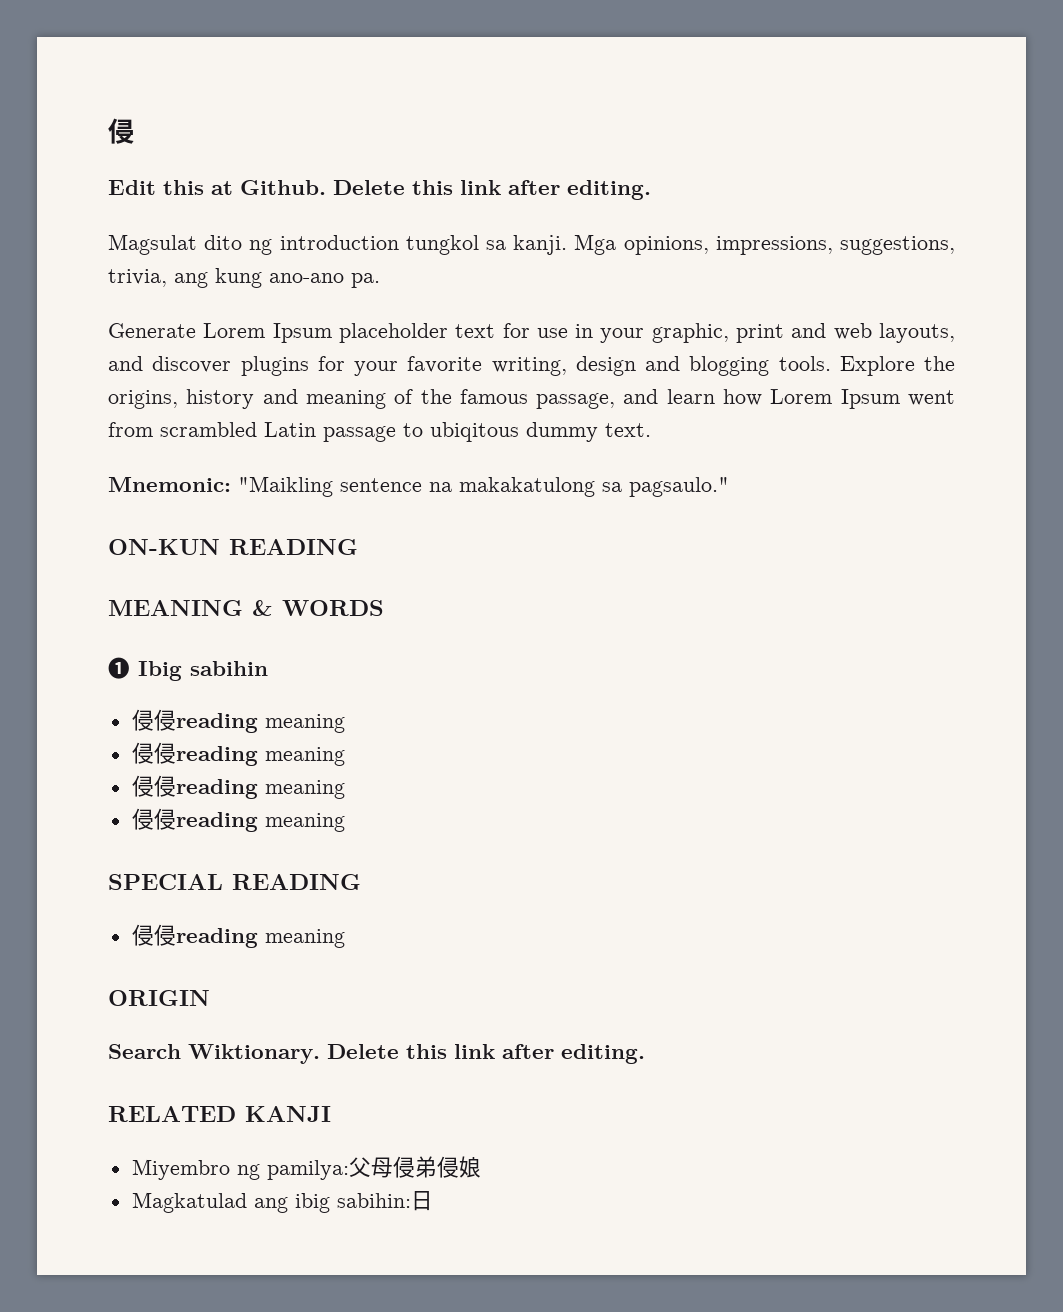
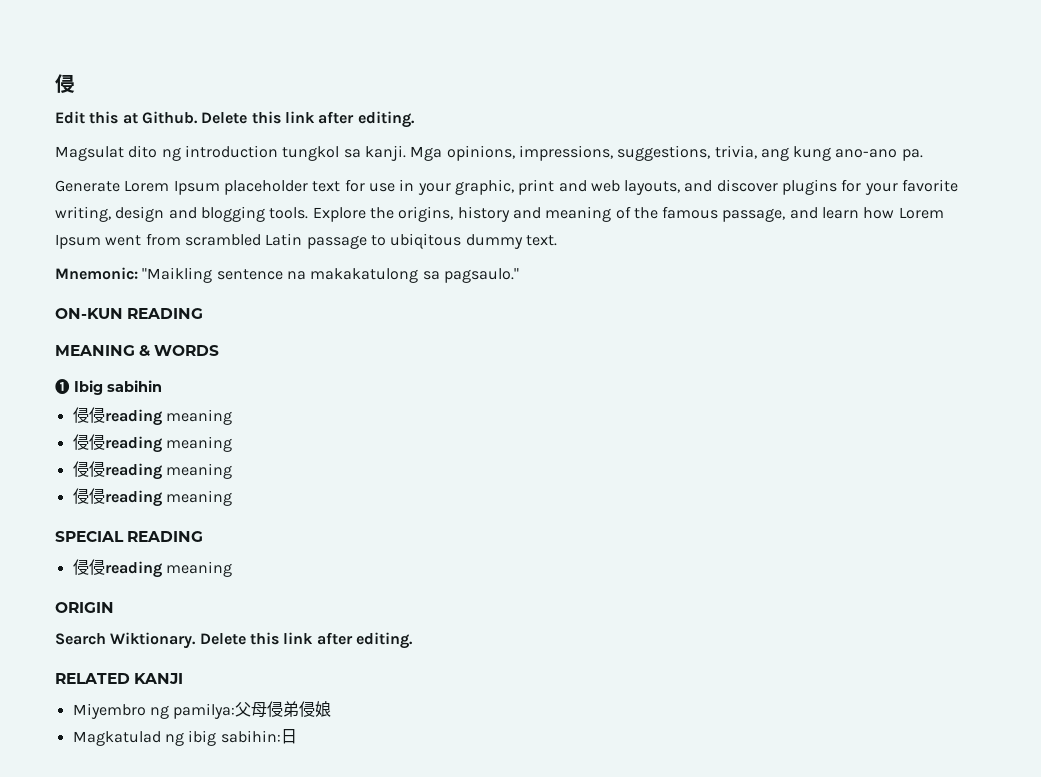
[253,1197,288,1213] ang -> [164,732,184,746] ng

